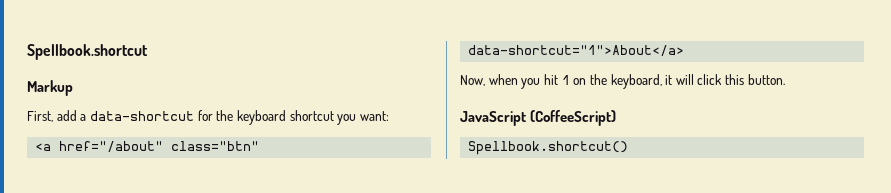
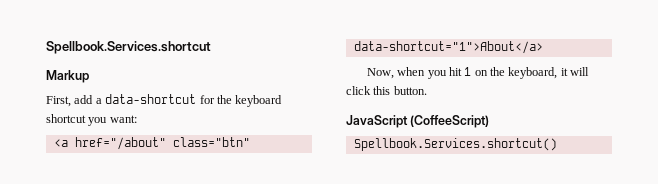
[27,44,148,60] Spellbook.shortcut -> [46,41,211,54] Spellbook.Services.shortcut
[468,141,629,155] Spellbook.shortcut() -> [353,138,557,151] Spellbook.Services.shortcut()

